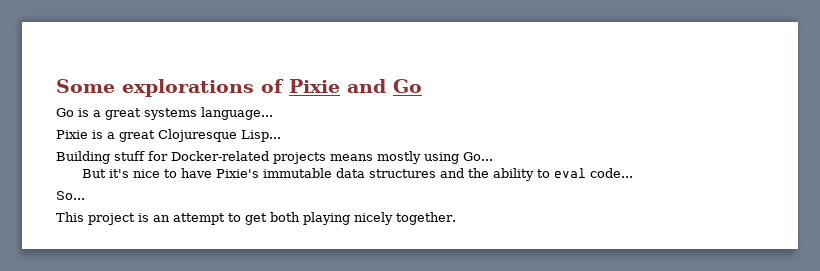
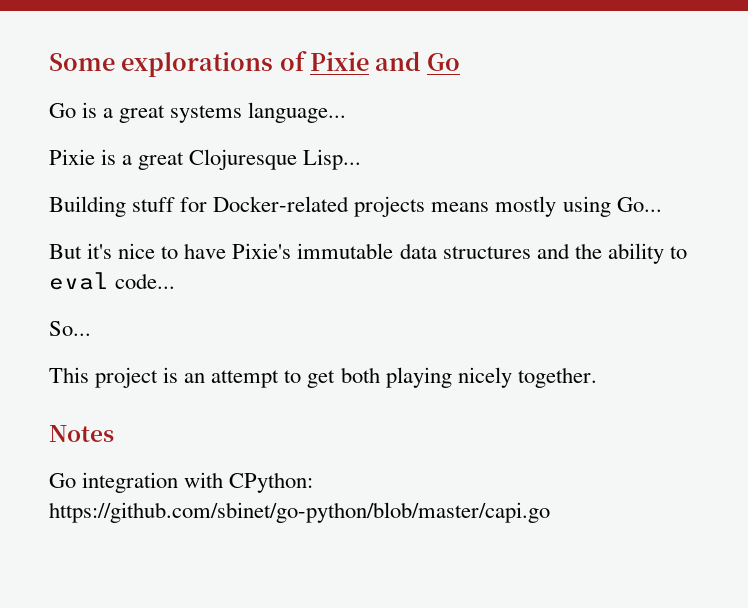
(456, 218) none -> [49,425,114,442] [49,472,314,493] [49,502,550,523] // Notes // Go integration with CPython: https://github.com/sbinet/go-python/blob/master/capi.go

